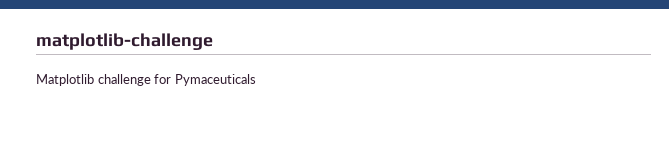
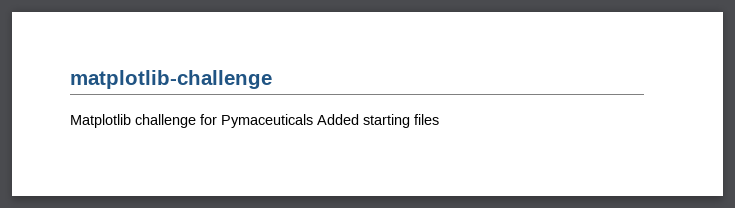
(256, 80) none -> [317,114,439,128] Added starting files

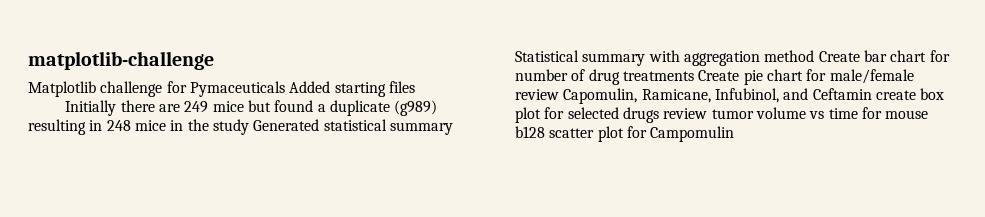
(439, 119) none -> [65,100,438,116] [28,119,453,135] [515,50,950,66] [515,69,914,85] [515,88,945,104] [515,107,929,123] [515,126,735,142] // Initially there are 249 mice but found a duplicate (g989) resulting in 248 mice in the study Generated statistical summary Statistical summary with aggregation method Create bar chart for number of drug treatments Create pie chart for male/female review Capomulin, Ramicane, Infubinol, and Ceftamin create box plot for selected drugs review tumor volume vs time for mouse b128 scatter plot for Campomulin

